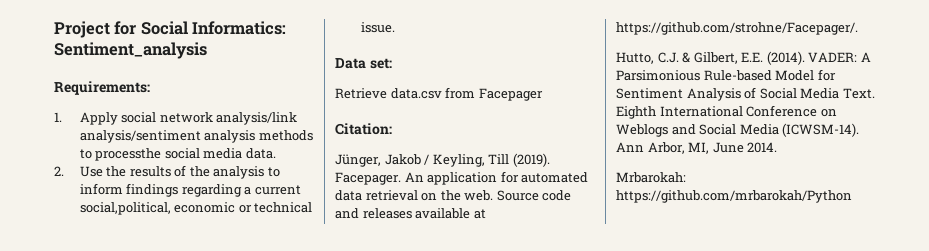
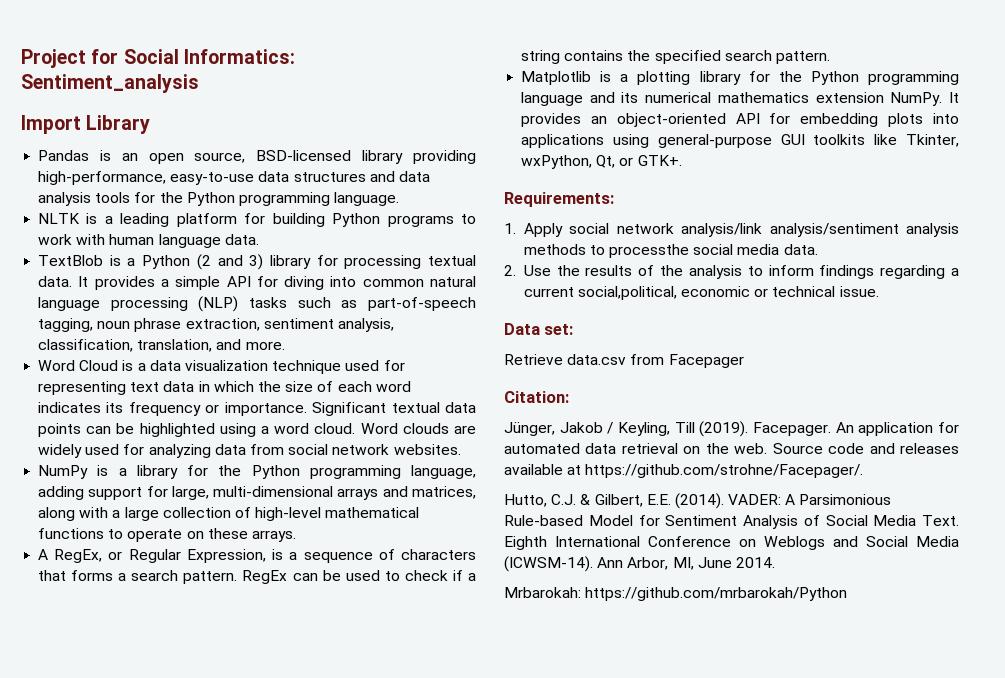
(207, 50) none -> [21,115,151,134] [38,150,476,164] [38,171,430,185] [38,192,400,206] [38,213,476,227] [38,234,259,248] [38,254,476,270] [38,276,476,290] [38,296,476,312] [38,318,394,332] [38,339,285,352] [38,360,405,374] [38,381,411,395] [38,402,476,416] [38,423,476,437] [38,444,461,458] [38,465,476,479] [38,486,476,500] [38,507,420,521] [38,528,296,542] [38,549,476,563] [38,570,476,584] [521,50,830,64] [521,71,959,85] [521,92,959,106] [521,113,959,127] [521,134,959,148] [521,155,682,169] // Import Library // Pandas is an open source, BSD-licensed library providing high-performance, easy-to-use data structures and data analysis tools for the Python programming language. // NLTK is a leading platform for building Python programs to work with human language data. // TextBlob is a Python (2 and 3) library for processing textual data. It provides a simple API for diving into common natural language processing (NLP) tasks such as part-of-speech tagging, noun phrase extraction, sentiment analysis, classification, translation, and more. // Word Cloud is a data visualization technique used for representing text data in which the size of each word indicates its frequency or importance. Significant textual data points can be highlighted using a word cloud. Word clouds are widely used for analyzing data from social network websites. // NumPy is a library for the Python programming language, adding support for large, multi-dimensional arrays and matrices, along with a large collection of high-level mathematical functions to operate on these arrays. // A RegEx, or Regular Expression, is a sequence of characters that forms a search pattern. RegEx can be used to check if a string contains the specified search pattern. // Matplotlib is a plotting library for the Python programming language and its numerical mathematics extension NumPy. It provides an object-oriented API for embedding plots into applications using general-purpose GUI toolkits like Tkinter, wxPython, Qt, or GTK+.

